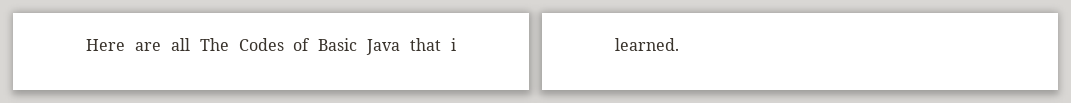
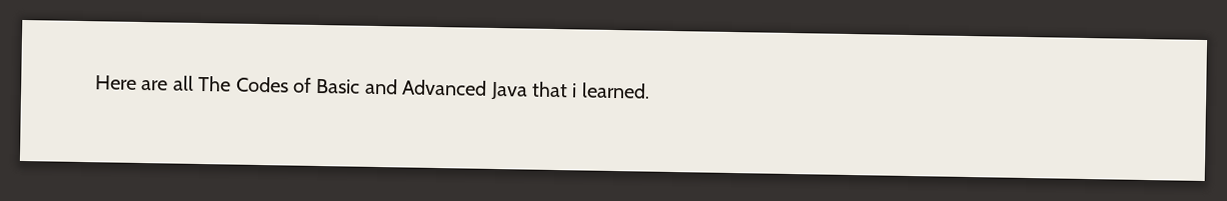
(358, 44) none -> [364,78,488,96] and Advanced

